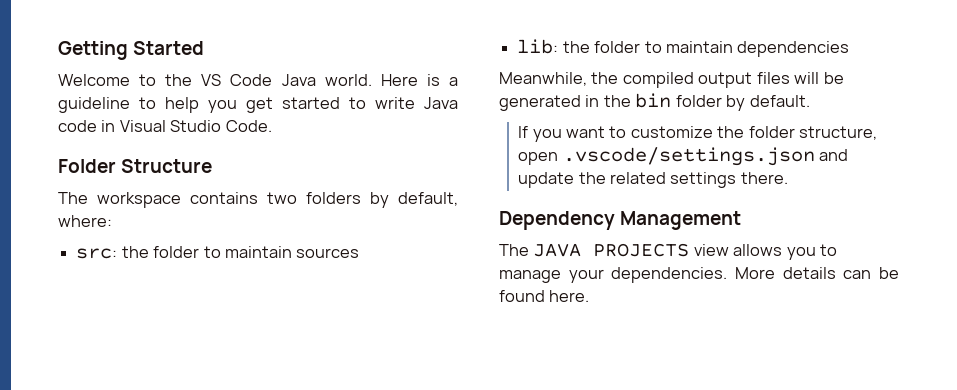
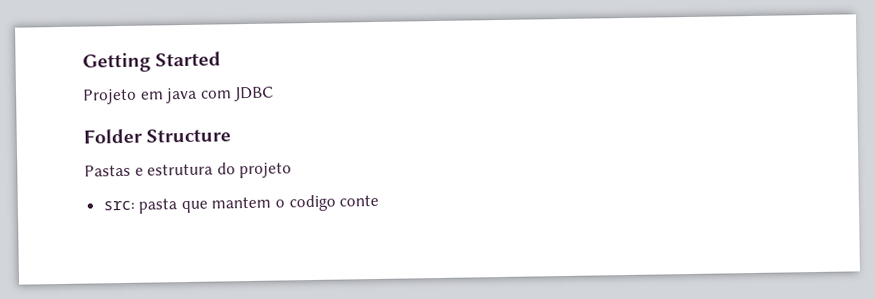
[58,74,458,86] [58,97,458,113] [58,120,272,132] [58,159,213,173] [58,192,458,208] [58,215,112,227] [76,246,360,259] [517,39,850,57] [499,72,844,88] [499,93,810,111] [518,126,878,142] [518,147,848,166] [518,172,788,188] [499,211,742,230] [499,243,838,260] [499,267,899,283] [499,290,590,302] Welcome to the VS Code Java world. Here is a guideline to help you get started to write Java code in Visual Studio Code. // Folder Structure // The workspace contains two folders by default, where: // src: the folder to maintain sources // lib: the folder to maintain dependencies // Meanwhile, the compiled output files will be generated in the bin folder by default. // If you want to customize the folder structure, open .vscode/settings.json and update the related settings there. // Dependency Management // The JAVA PROJECTS view allows you to manage your dependencies. More details can be found here. -> [83,86,276,105] [83,128,232,144] [84,162,293,179] [102,194,380,214] Projeto em java com JDBC // Folder Structure // Pastas e estrutura do projeto // src: pasta que mantem o codigo conte

